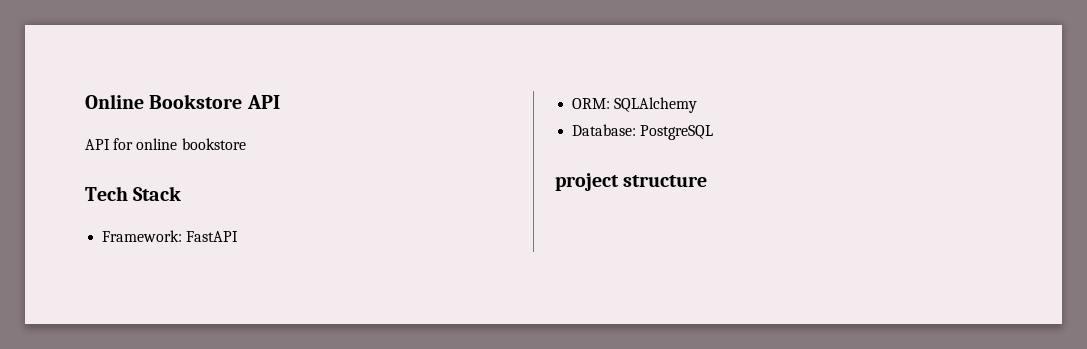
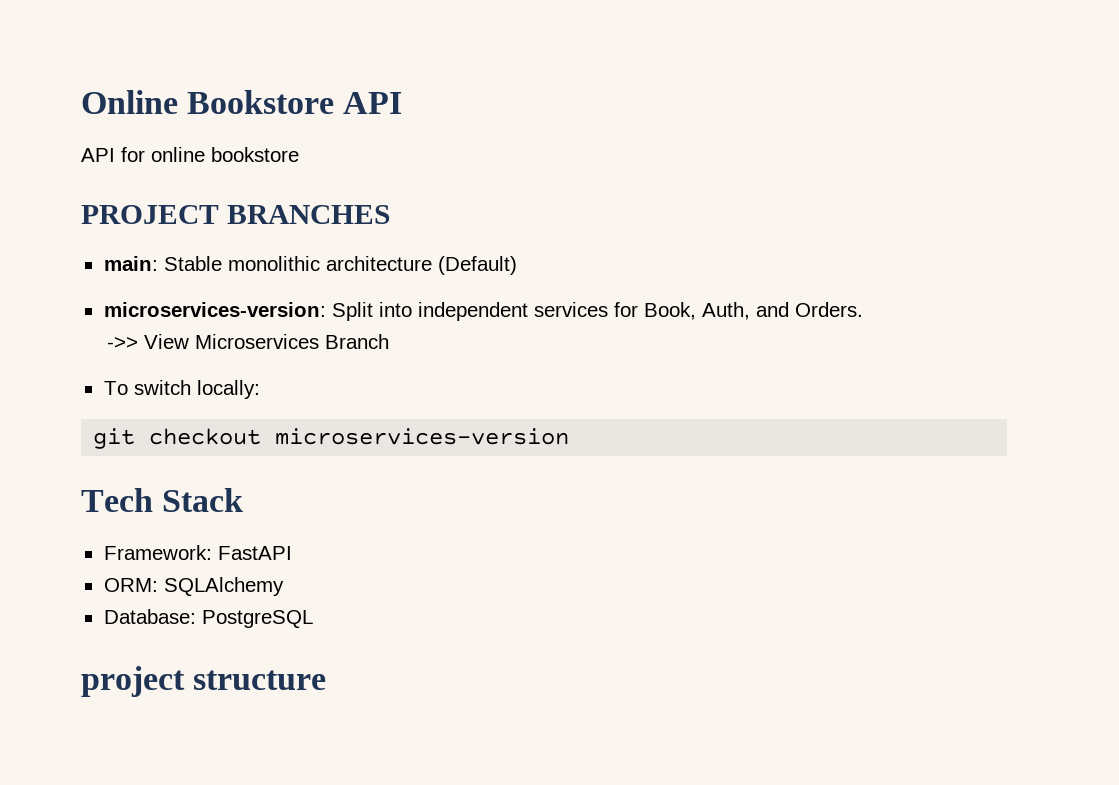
(246, 144) none -> [81,205,390,224] [103,256,517,275] [103,302,863,321] [107,334,390,349] [103,380,260,399] [93,428,570,449] // PROJECT BRANCHES // main: Stable monolithic architecture (Default) // microservices-version: Split into independent services for Book, Auth, and Orders. // ->> View Microservices Branch // To switch locally: // git checkout microservices-version

